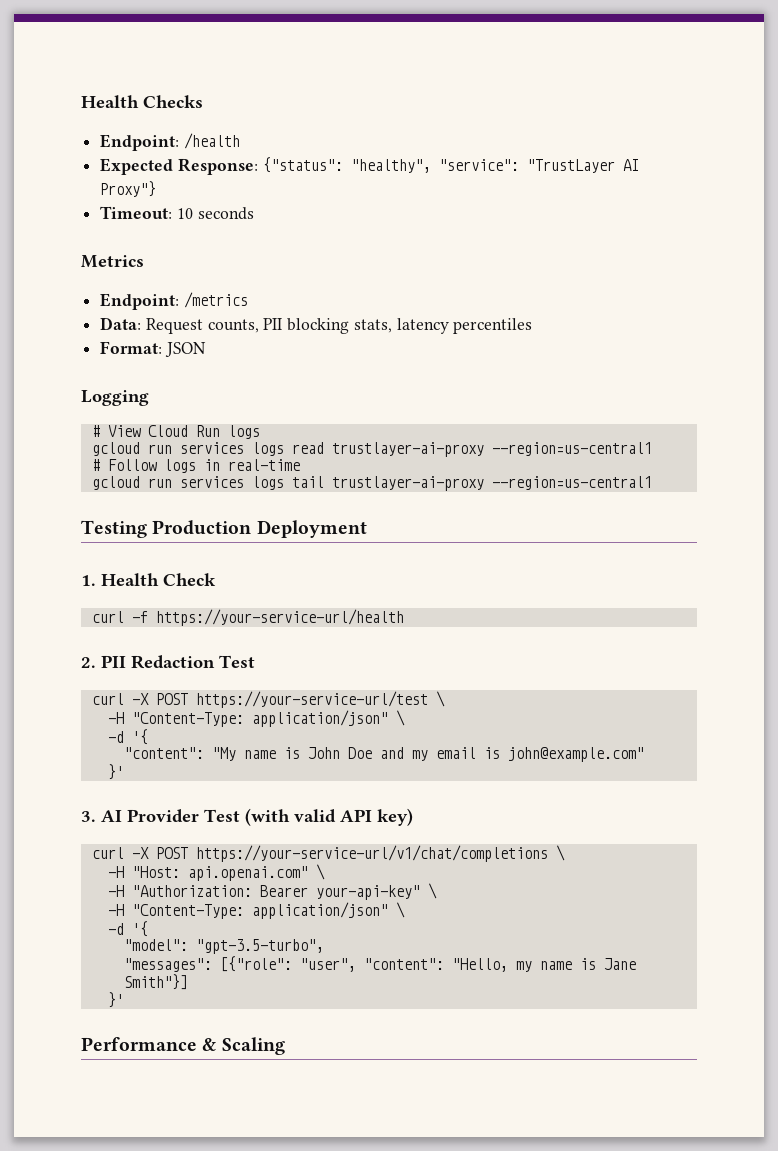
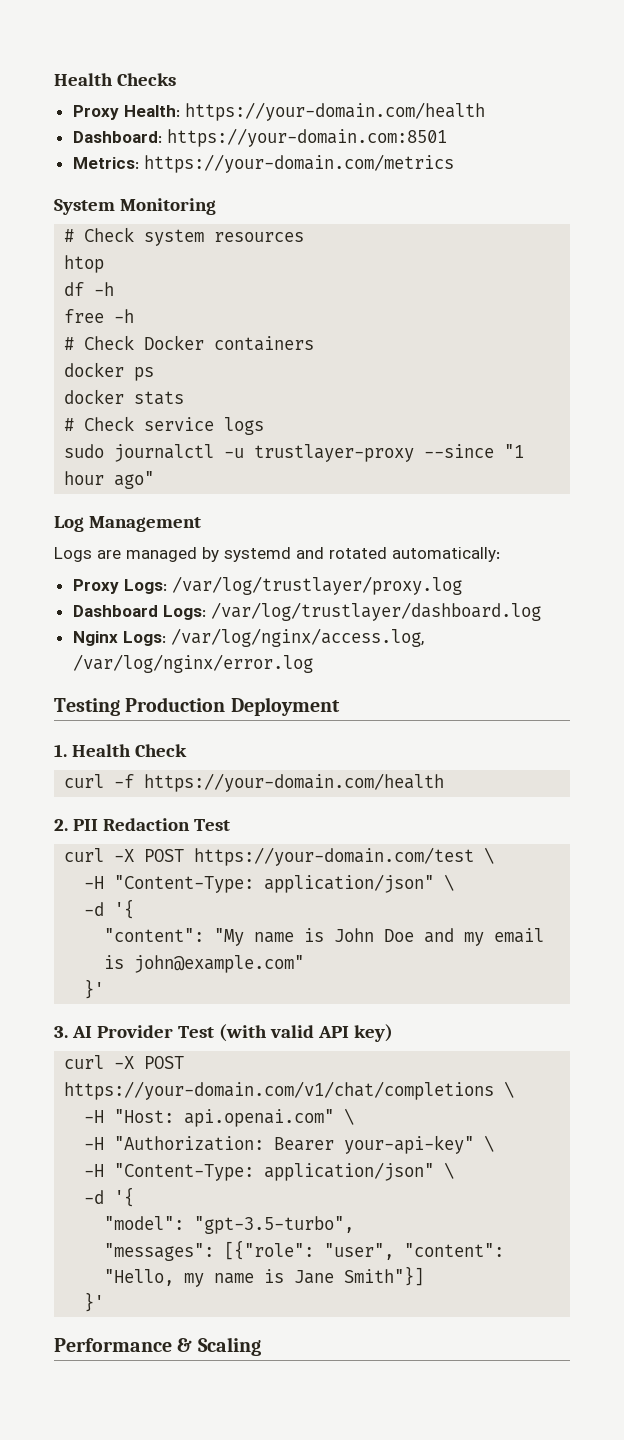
[100,133,240,151] [100,157,639,175] [100,181,157,197] [100,206,254,220] [81,255,144,268] [100,292,248,310] [100,317,533,334] [100,341,206,357] [81,390,149,406] [91,425,260,439] [91,442,652,457] [91,459,300,473] [91,476,652,491] Endpoint: /health // Expected Response: {"status": "healthy", "service": "TrustLayer AI Proxy"} // Timeout: 10 seconds // Metrics // Endpoint: /metrics // Data: Request counts, PII blocking stats, latency percentiles // Format: JSON // Logging // # View Cloud Run logs // gcloud run services logs read trustlayer-ai-proxy --region=us-central1 // # Follow logs in real-time // gcloud run services logs tail trustlayer-ai-proxy --region=us-central1 -> [72,102,485,121] [72,128,447,147] [72,154,454,173] [54,198,216,215] [64,227,305,246] [64,255,105,273] [64,282,115,296] [64,309,135,323] [64,335,315,351] [64,362,155,381] [64,389,185,405] [64,416,265,435] [64,444,525,462] [64,471,155,489] [54,516,201,532] [54,547,500,562] [72,576,462,595] [72,602,541,621] [72,628,424,647] [72,654,313,673] Proxy Health: https://your-domain.com/health // Dashboard: https://your-domain.com:8501 // Metrics: https://your-domain.com/metrics // System Monitoring // # Check system resources // htop // df -h // free -h // # Check Docker containers // docker ps // docker stats // # Check service logs // sudo journalctl -u trustlayer-proxy --since "1 hour ago" // Log Management // Logs are managed by systemd and rotated automatically: // Proxy Logs: /var/log/trustlayer/proxy.log // Dashboard Logs: /var/log/trustlayer/dashboard.log // Nginx Logs: /var/log/nginx/access.log, /var/log/nginx/error.log
[155,609,404,626] https://your-service-url/health -> [144,773,445,792] https://your-domain.com/health
[195,691,428,708] https://your-service-url/test -> [194,847,475,866] https://your-domain.com/test
[195,845,548,862] https://your-service-url/v1/chat/completions -> [64,1081,495,1100] https://your-domain.com/v1/chat/completions

